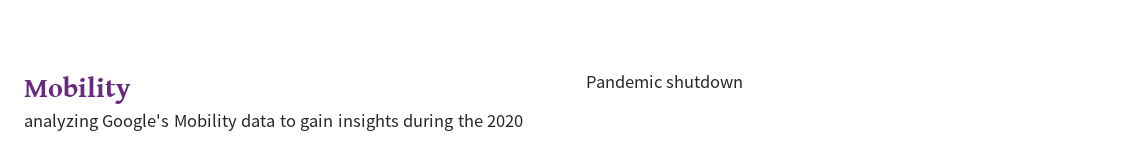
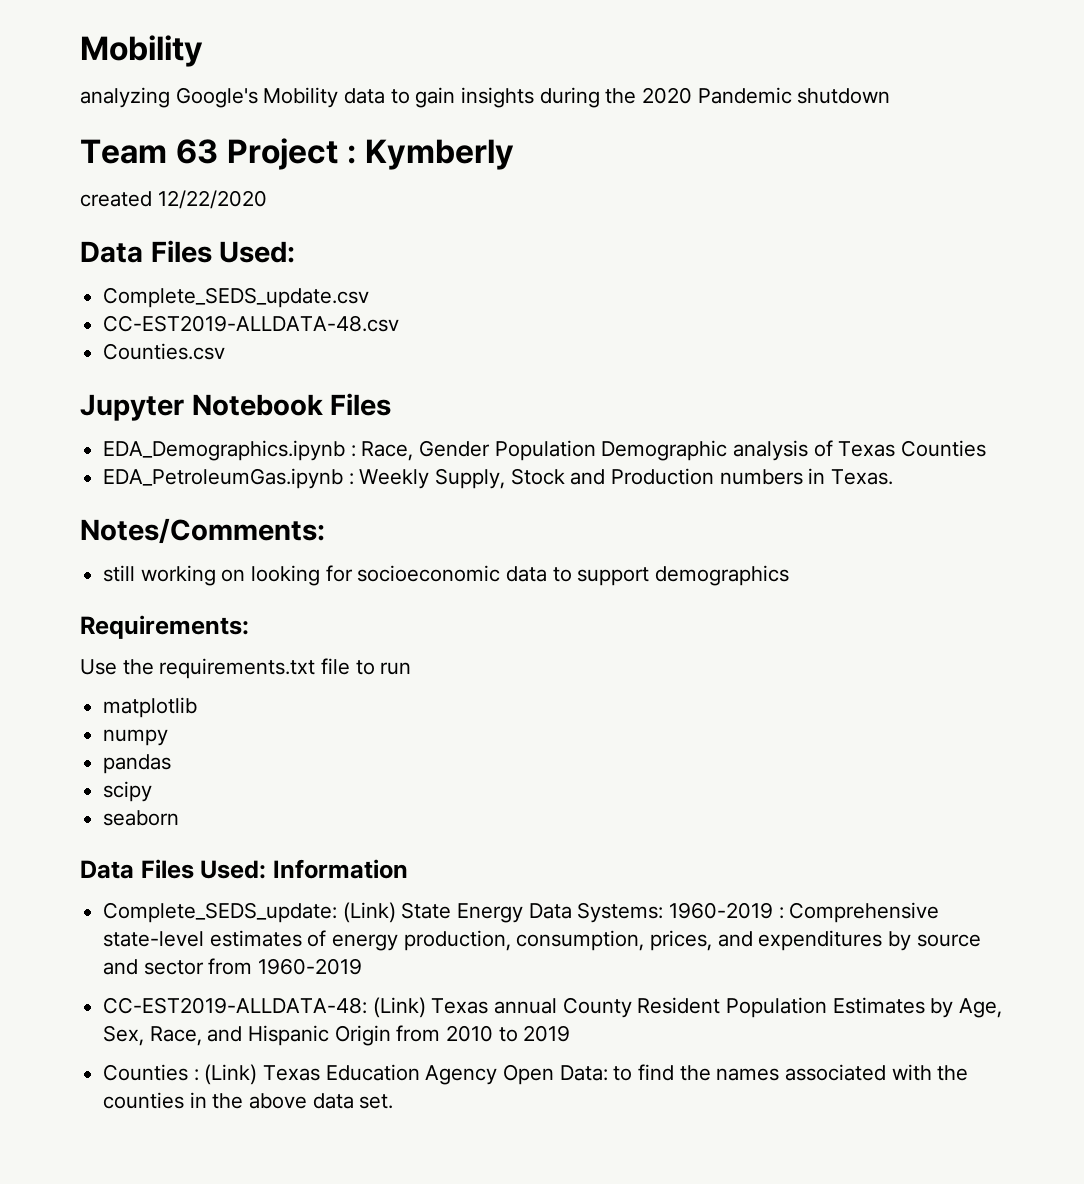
(744, 81) none -> [80,138,514,170] [80,190,267,209] [80,240,296,263] [103,287,370,308] [103,315,400,332] [103,343,226,360] [80,393,392,421] [103,440,987,461] [103,468,894,489] [80,518,325,544] [103,565,790,586] [80,615,249,639] [80,658,412,679] [103,697,198,718] [103,729,169,746] [103,754,172,774] [103,781,153,802] [103,810,180,826] [80,859,408,879] [103,902,940,923] [103,930,981,951] [103,958,363,975] [103,997,1003,1018] [103,1025,571,1046] [103,1064,969,1085] [103,1092,394,1109] // Team 63 Project : Kymberly // created 12/22/2020 // Data Files Used: // Complete_SEDS_update.csv // CC-EST2019-ALLDATA-48.csv // Counties.csv // Jupyter Notebook Files // EDA_Demographics.ipynb : Race, Gender Population Demographic analysis of Texas Counties // EDA_PetroleumGas.ipynb : Weekly Supply, Stock and Production numbers in Texas. // Notes/Comments: // still working on looking for socioeconomic data to support demographics // Requirements: // Use the requirements.txt file to run // matplotlib // numpy // pandas // scipy // seaborn // Data Files Used: Information // Complete_SEDS_update: (Link) State Energy Data Systems: 1960-2019 : Comprehensive state-level estimates of energy production, consumption, prices, and expenditures by source and sector from 1960-2019 // CC-EST2019-ALLDATA-48: (Link) Texas annual County Resident Population Estimates by Age, Sex, Race, and Hispanic Origin from 2010 to 2019 // Counties : (Link) Texas Education Agency Open Data: to find the names associated with the counties in the above data set.

